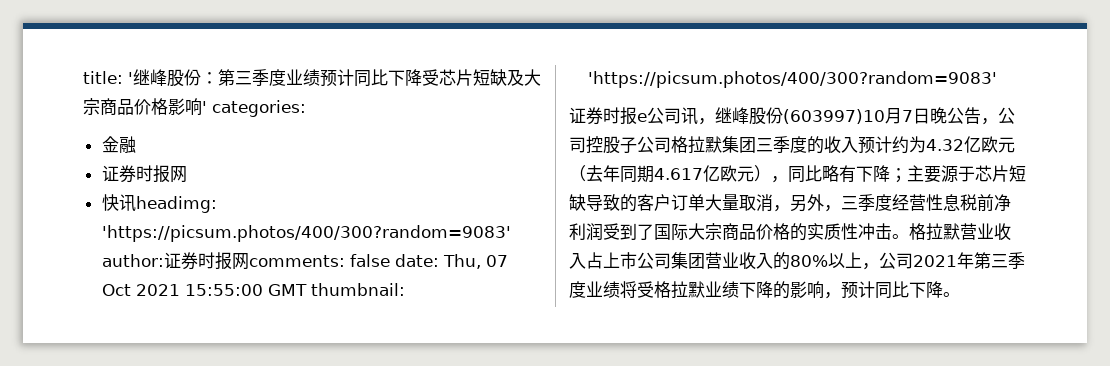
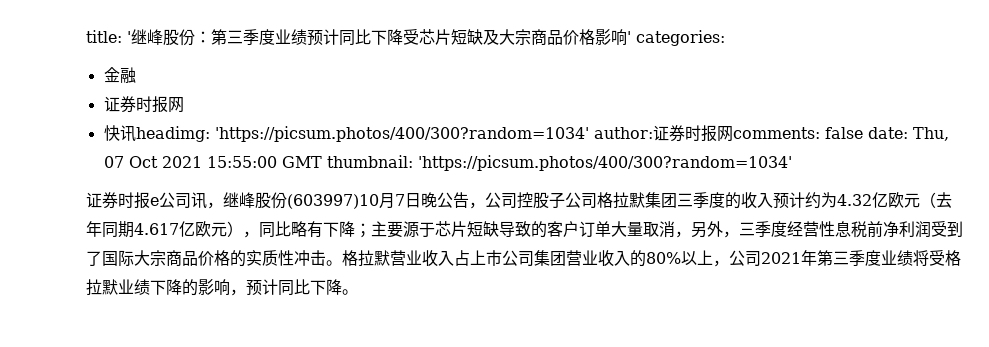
[101,225,511,242] 'https://picsum.photos/400/300?random=9083' -> [214,126,589,142] 'https://picsum.photos/400/300?random=1034'
[587,71,997,88] 'https://picsum.photos/400/300?random=9083' -> [417,155,792,171] 'https://picsum.photos/400/300?random=1034'

